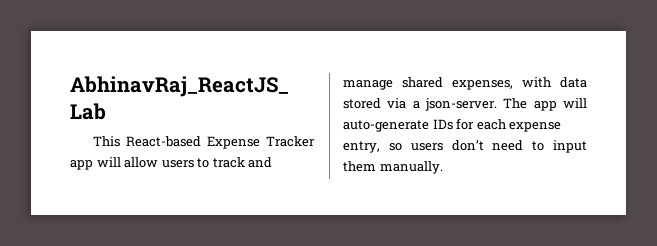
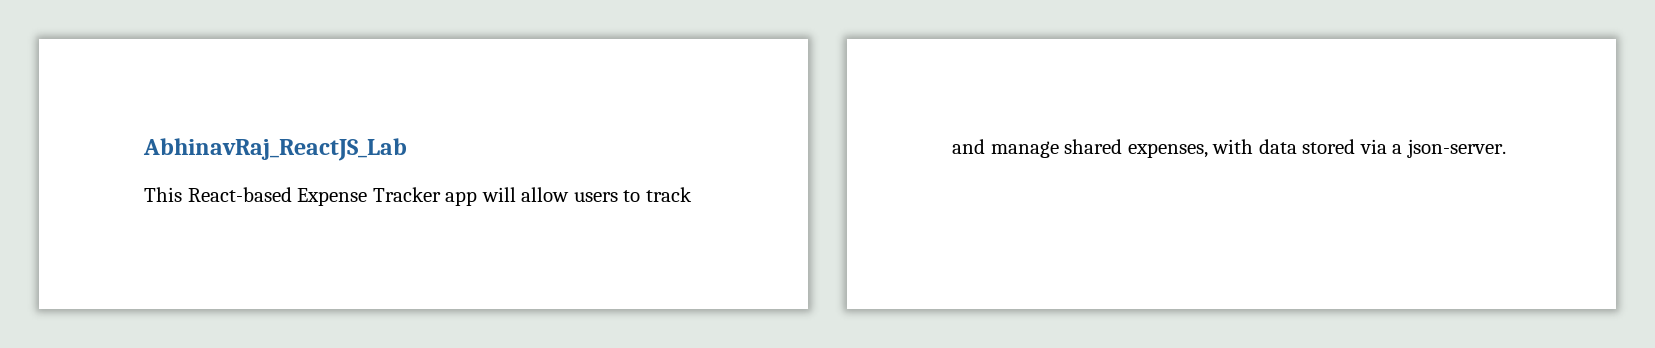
[503,98,587,111] [343,118,562,132] [343,140,587,153] [343,161,443,174] The app will auto-generate IDs for each expense entry, so users don’t need to input them manually. -> (1506, 148) none

